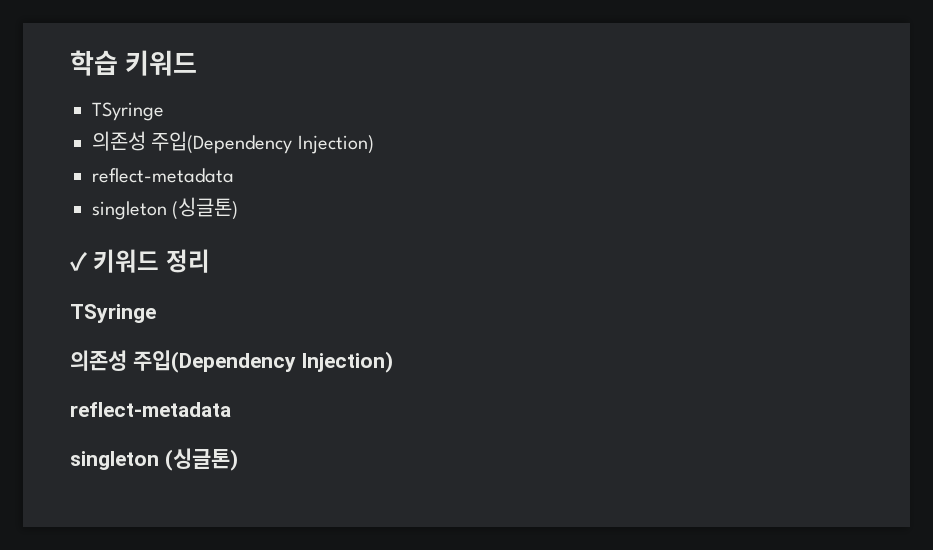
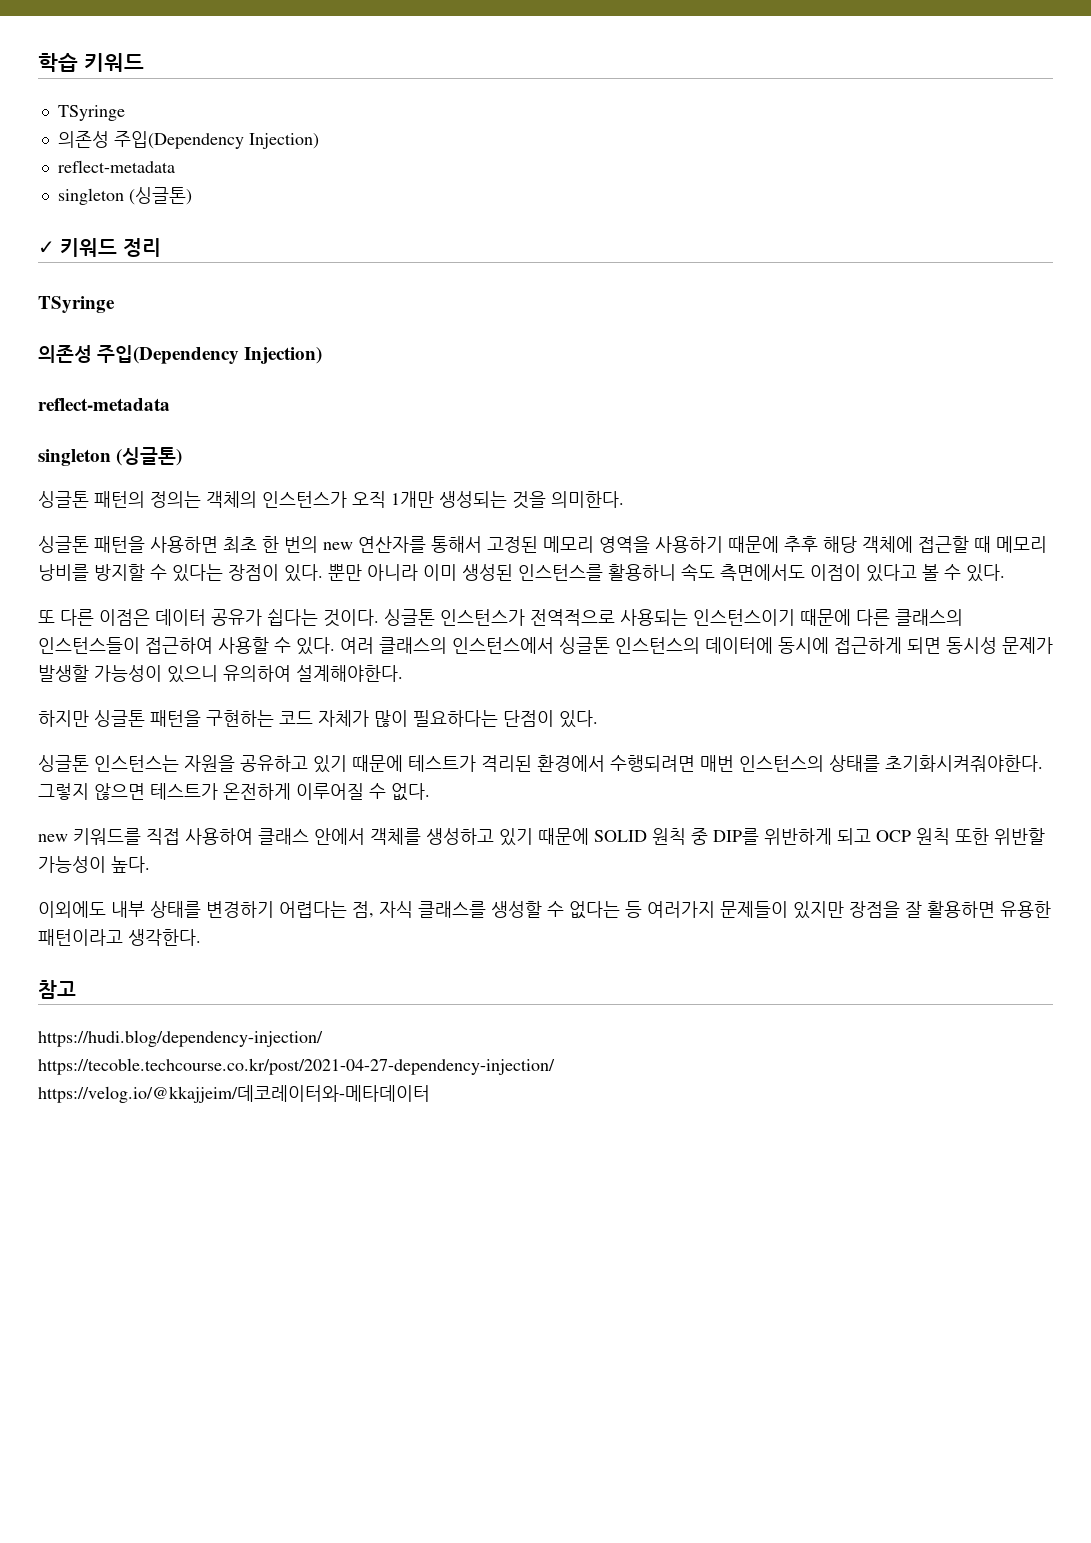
(238, 459) none -> [38,491,624,509] [38,536,1047,553] [38,563,1005,582] [38,609,963,627] [38,637,1053,655] [38,665,403,683] [38,710,598,728] [38,755,1043,773] [38,783,430,801] [38,828,1045,846] [38,856,150,873] [38,901,1051,919] [38,929,201,946] [38,980,76,999] [38,1030,323,1047] [38,1058,555,1075] [38,1085,430,1103] // 싱글톤 패턴의 정의는 객체의 인스턴스가 오직 1개만 생성되는 것을 의미한다. // 싱글톤 패턴을 사용하면 최초 한 번의 new 연산자를 통해서 고정된 메모리 영역을 사용하기 때문에 추후 해당 객체에 접근할 때 메모리 낭비를 방지할 수 있다는 장점이 있다. 뿐만 아니라 이미 생성된 인스턴스를 활용하니 속도 측면에서도 이점이 있다고 볼 수 있다. // 또 다른 이점은 데이터 공유가 쉽다는 것이다. 싱글톤 인스턴스가 전역적으로 사용되는 인스턴스이기 때문에 다른 클래스의 인스턴스들이 접근하여 사용할 수 있다. 여러 클래스의 인스턴스에서 싱글톤 인스턴스의 데이터에 동시에 접근하게 되면 동시성 문제가 발생할 가능성이 있으니 유의하여 설계해야한다. // 하지만 싱글톤 패턴을 구현하는 코드 자체가 많이 필요하다는 단점이 있다. // 싱글톤 인스턴스는 자원을 공유하고 있기 때문에 테스트가 격리된 환경에서 수행되려면 매번 인스턴스의 상태를 초기화시켜줘야한다. 그렇지 않으면 테스트가 온전하게 이루어질 수 없다. // new 키워드를 직접 사용하여 클래스 안에서 객체를 생성하고 있기 때문에 SOLID 원칙 중 DIP를 위반하게 되고 OCP 원칙 또한 위반할 가능성이 높다. // 이외에도 내부 상태를 변경하기 어렵다는 점, 자식 클래스를 생성할 수 없다는 등 여러가지 문제들이 있지만 장점을 잘 활용하면 유용한 패턴이라고 생각한다. // 참고 // https://hudi.blog/dependency-injection/ // https://tecoble.techcourse.co.kr/post/2021-04-27-dependency-injection/ // https://velog.io/@kkajjeim/데코레이터와-메타데이터

